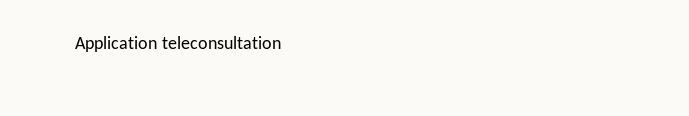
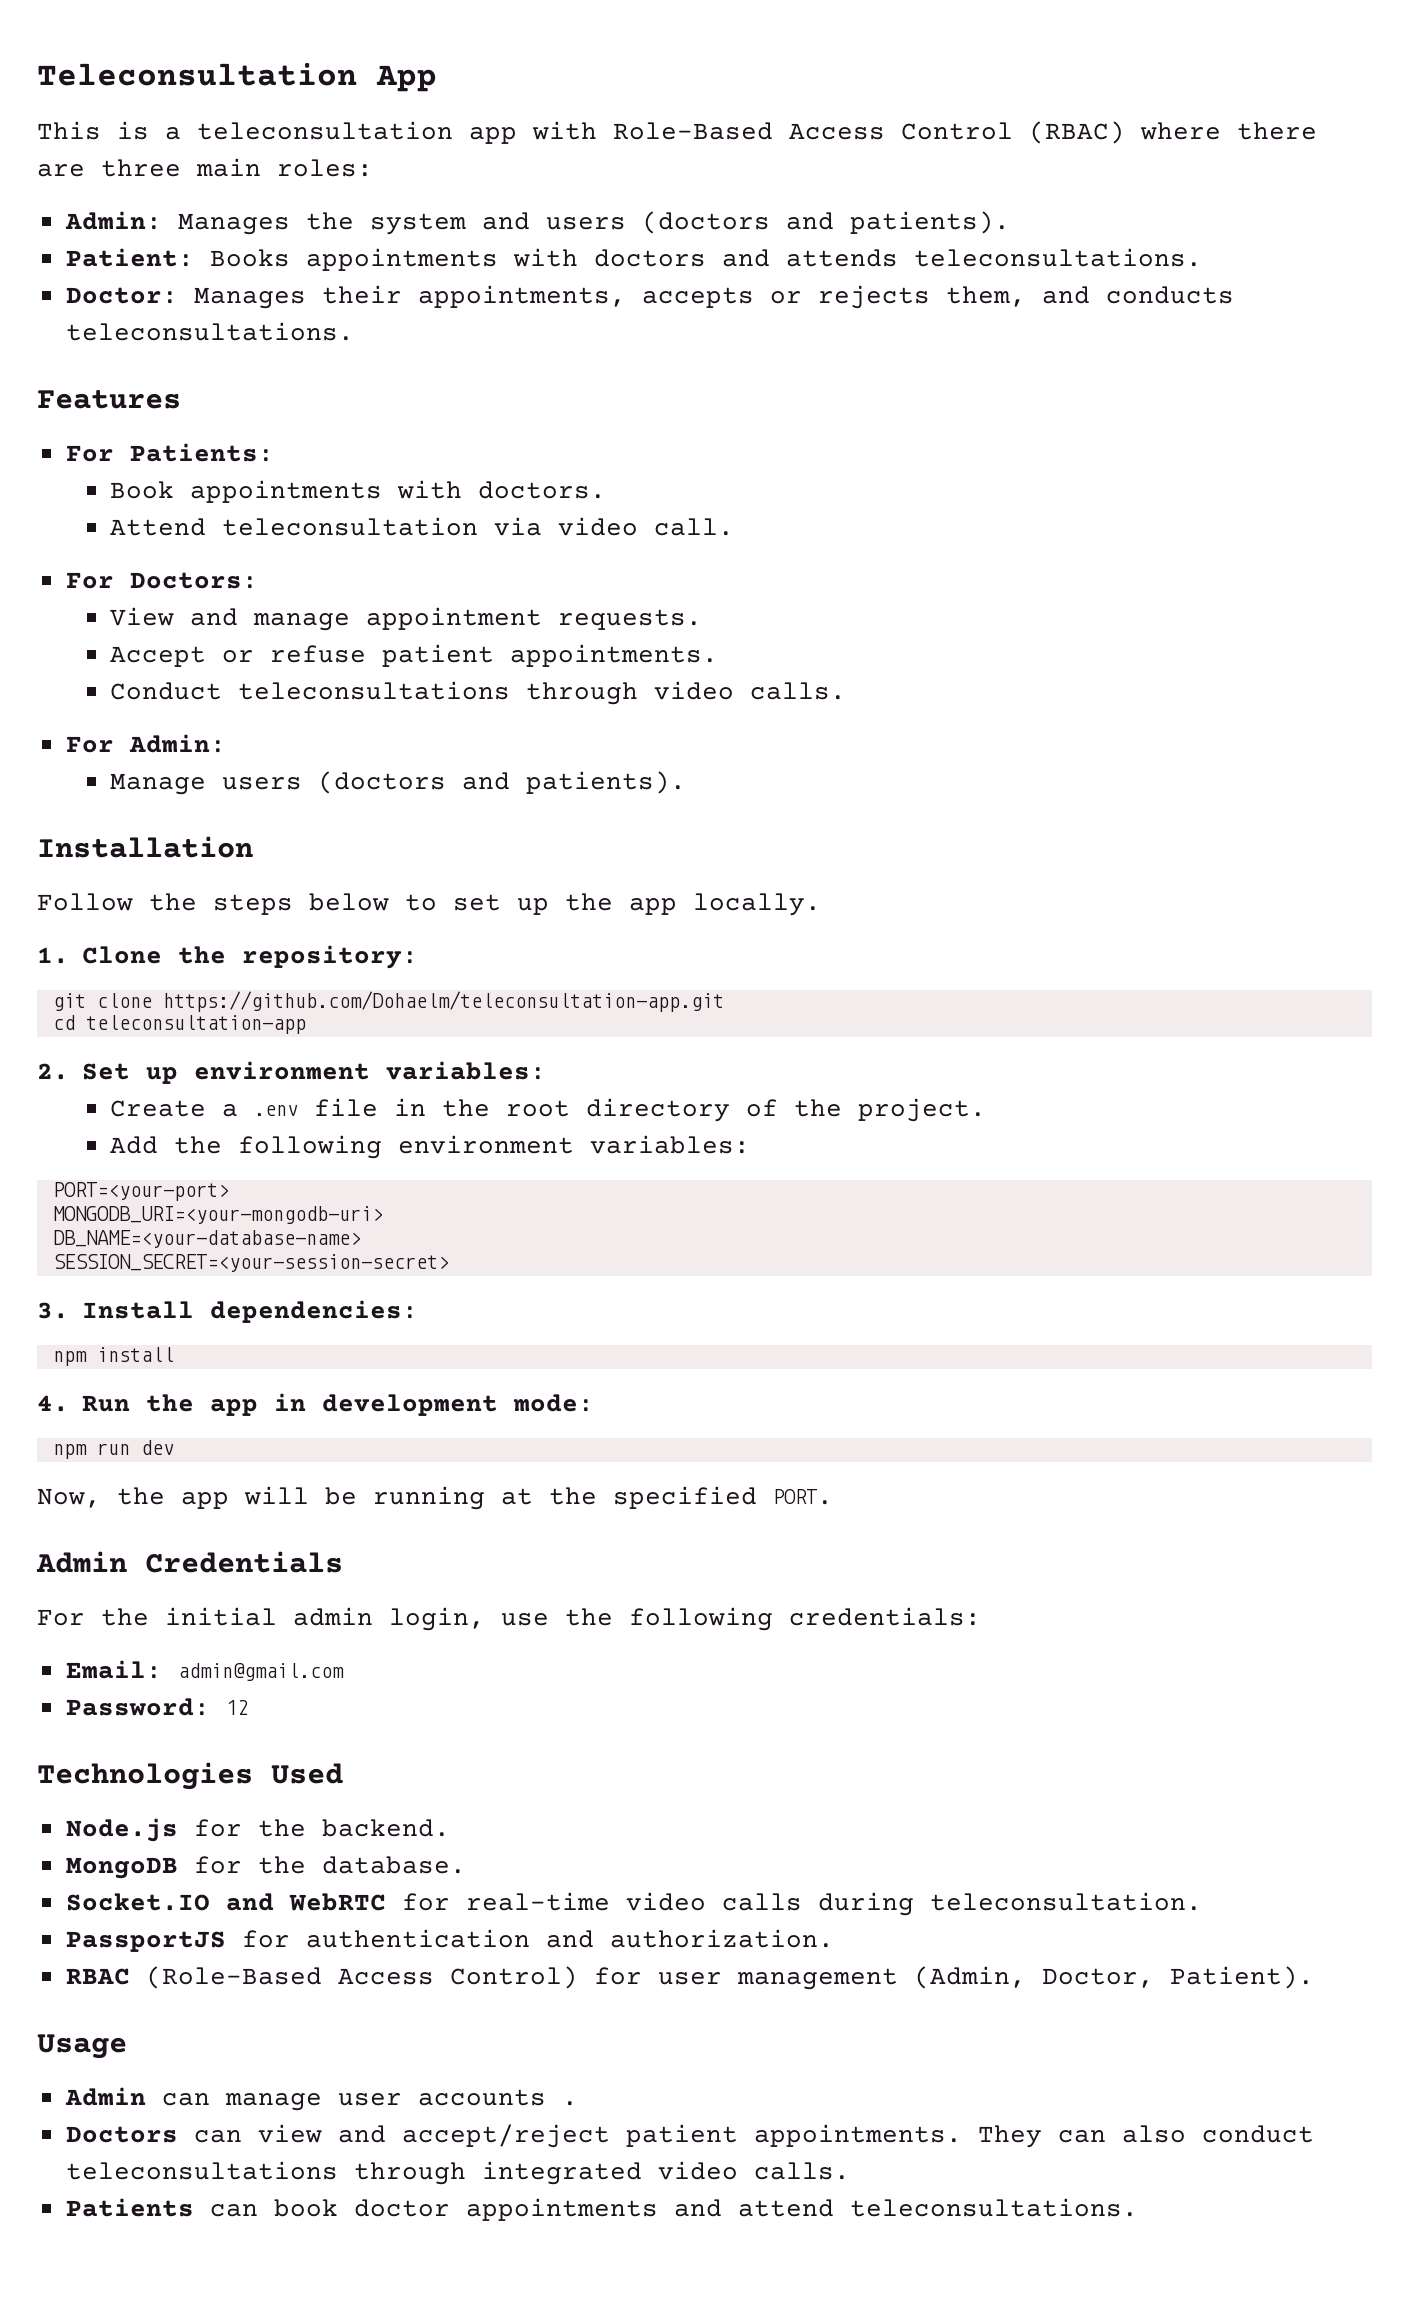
[75,36,281,52] Application teleconsultation -> [37,63,437,92] [37,121,1317,144] [37,158,373,177] [64,211,1010,235] [65,248,1202,271] [65,285,1234,309] [65,322,354,341] [37,390,181,409] [65,443,274,462] [110,480,607,503] [110,517,735,536] [65,572,258,589] [110,607,703,631] [110,644,719,667] [110,681,847,705] [65,734,226,753] [110,771,687,795] [37,836,253,858] [37,893,821,916] [37,945,418,969] [52,991,724,1012] [52,1015,306,1034] [37,1061,546,1084] [110,1098,987,1122] [110,1135,751,1159] [52,1182,229,1201] [52,1206,383,1224] [52,1230,361,1248] [52,1254,449,1272] [37,1300,418,1323] [52,1347,174,1366] [37,1393,594,1416] [52,1440,174,1459] [37,1486,833,1510] [36,1551,343,1573] [37,1607,981,1631] [65,1660,344,1681] [65,1698,248,1716] [37,1762,343,1790] [65,1818,450,1842] [65,1856,466,1879] [65,1892,1202,1916] [65,1929,834,1952] [65,1966,1314,1990] [37,2034,127,2059] [64,2087,578,2111] [65,2124,1314,2148] [65,2161,850,2185] [65,2198,1138,2221] Teleconsultation App // This is a teleconsultation app with Role-Based Access Control (RBAC) where there are three main roles: // Admin: Manages the system and users (doctors and patients). // Patient: Books appointments with doctors and attends teleconsultations. // Doctor: Manages their appointments, accepts or rejects them, and conducts teleconsultations. // Features // For Patients: // Book appointments with doctors. // Attend teleconsultation via video call. // For Doctors: // View and manage appointment requests. // Accept or refuse patient appointments. // Conduct teleconsultations through video calls. // For Admin: // Manage users (doctors and patients). // Installation // Follow the steps below to set up the app locally. // 1. Clone the repository: // git clone https://github.com/Dohaelm/teleconsultation-app.git // cd teleconsultation-app // 2. Set up environment variables: // Create a .env file in the root directory of the project. // Add the following environment variables: // PORT=<your-port> // MONGODB_URI=<your-mongodb-uri> // DB_NAME=<your-database-name> // SESSION_SECRET=<your-session-secret> // 3. Install dependencies: // npm install // 4. Run the app in development mode: // npm run dev // Now, the app will be running at the specified PORT. // Admin Credentials // For the initial admin login, use the following credentials: // Email: admin@gmail.com // Password: 12 // Technologies Used // Node.js for the backend. // MongoDB for the database. // Socket.IO and WebRTC for real-time video calls during teleconsultation. // PassportJS for authentication and authorization. // RBAC (Role-Based Access Control) for user management (Admin, Doctor, Patient). // Usage // Admin can manage user accounts . // Doctors can view and accept/reject patient appointments. They can also conduct teleconsultations through integrated video calls. // Patients can book doctor appointments and attend teleconsultations.

